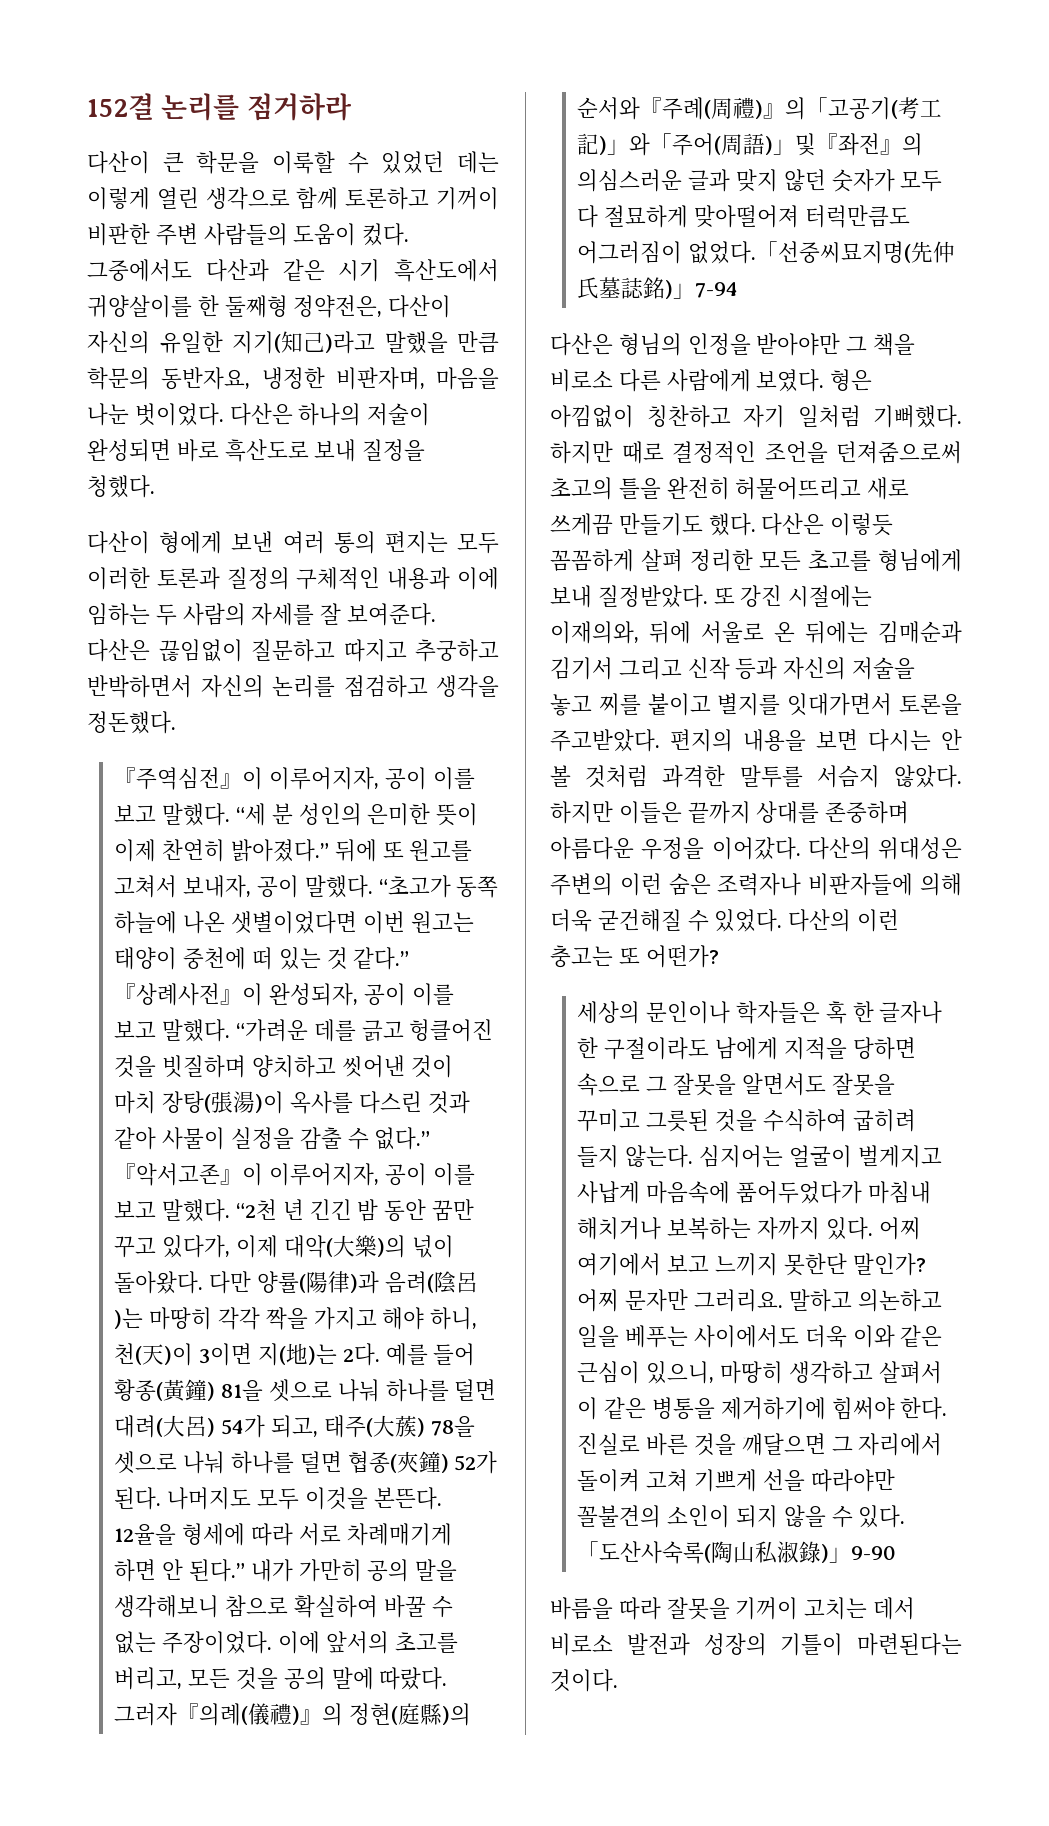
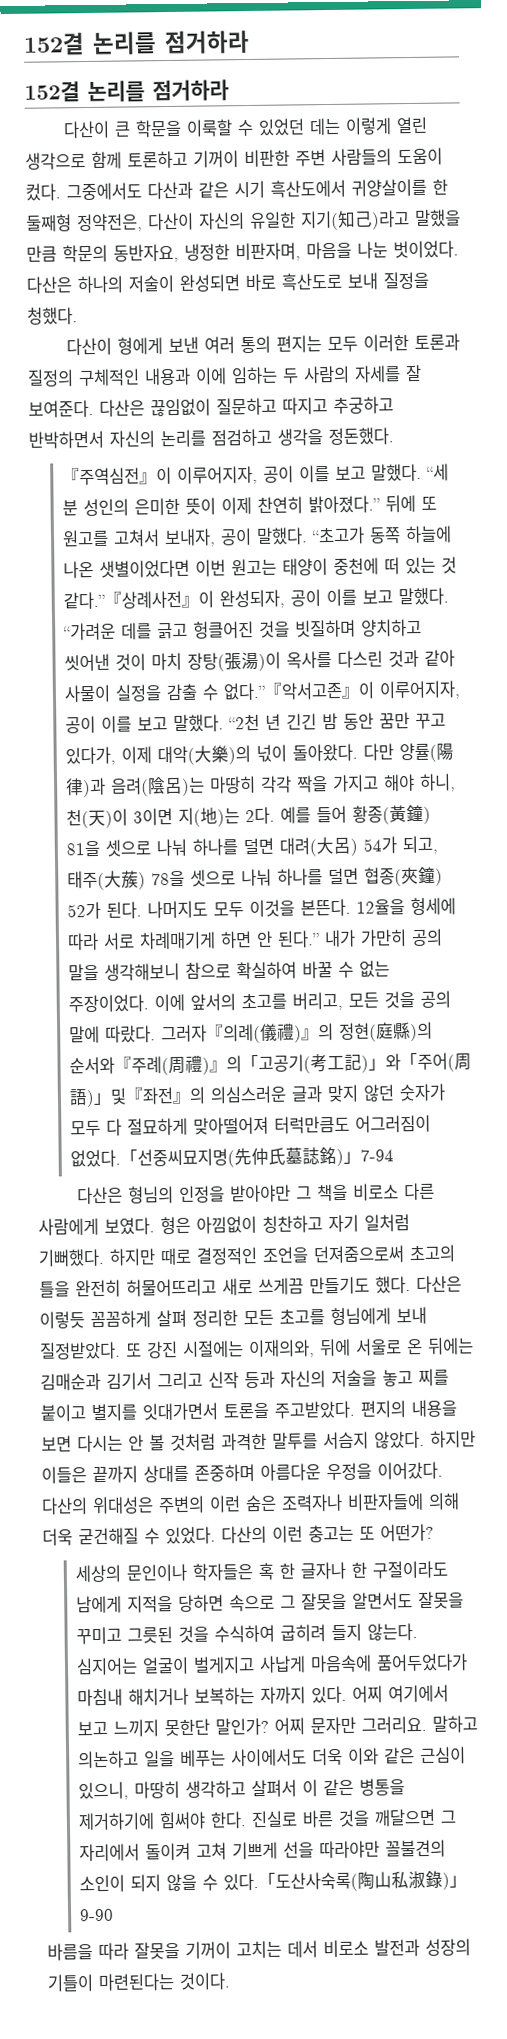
[87,93,352,121] 152결 논리를 점거하라 -> [23,29,250,56] [24,79,229,103] 152결 논리를 점거하라 // 152결 논리를 점거하라

